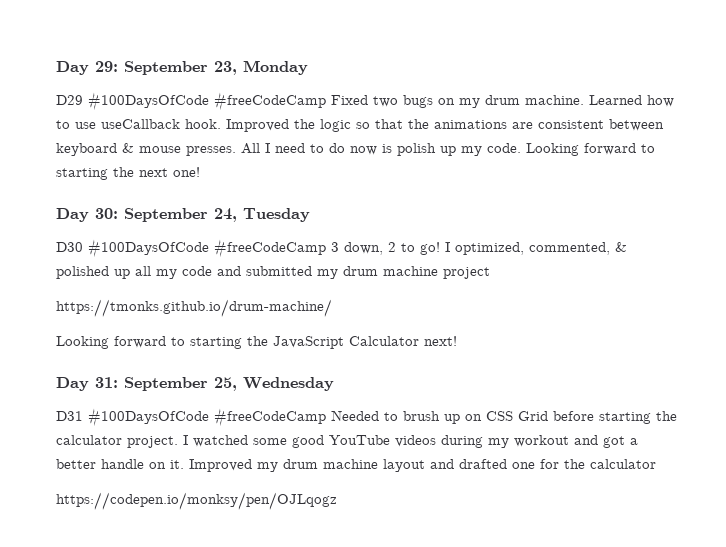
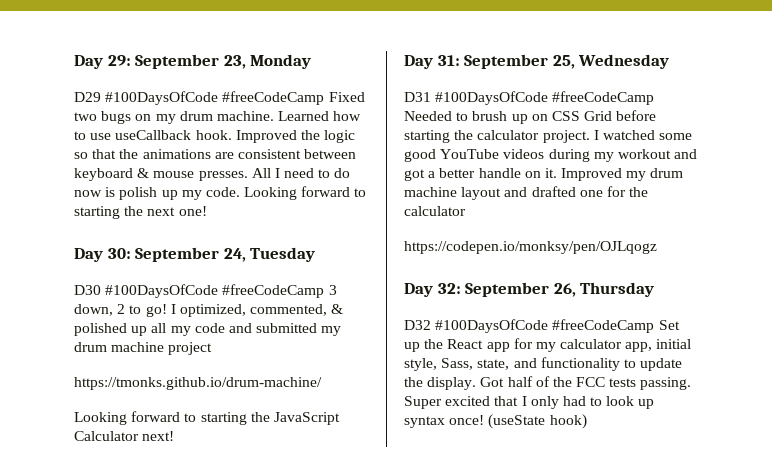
(337, 501) none -> [404,282,655,297] [404,319,680,333] [404,338,692,352] [404,357,683,371] [404,376,692,390] [404,396,655,409] [404,414,587,429] // Day 32: September 26, Thursday // D32 #100DaysOfCode #freeCodeCamp Set up the React app for my calculator app, initial style, Sass, state, and functionality to update the display. Got half of the FCC tests passing. Super excited that I only had to look up syntax once! (useState hook)

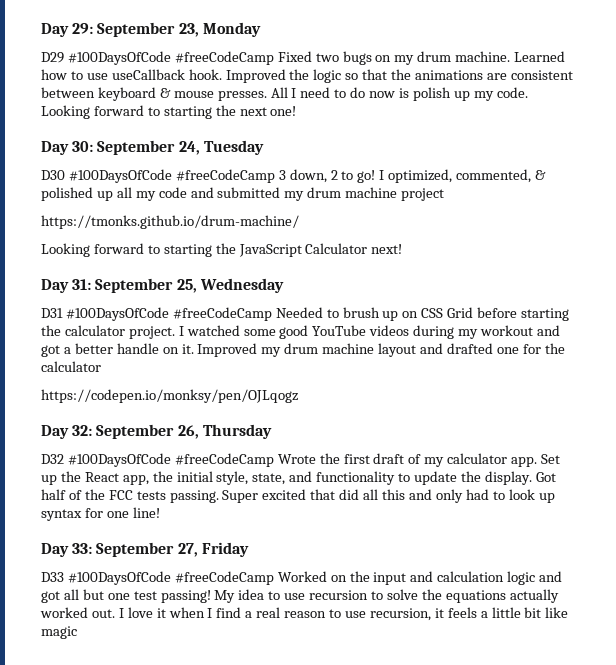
[658,320,680,330] [404,338,653,352] Set up the React app for my calculator app, -> [277,453,561,467] [41,471,173,485] Wrote the first draft of my calculator app. Set up the React app, the
[441,358,474,370] Sass, -> (249, 478) none
[521,396,527,406] I -> [339,489,432,500] did all this and
[449,414,587,429] once! (useState hook) -> [84,507,160,518] [41,542,249,557] [41,571,563,585] [41,589,559,603] [40,607,569,621] [41,626,77,639] for one line! // Day 33: September 27, Friday // D33 #100DaysOfCode #freeCodeCamp Worked on the input and calculation logic and got all but one test passing! My idea to use recursion to solve the equations actually worked out. I love it when I find a real reason to use recursion, it feels a little bit like magic

